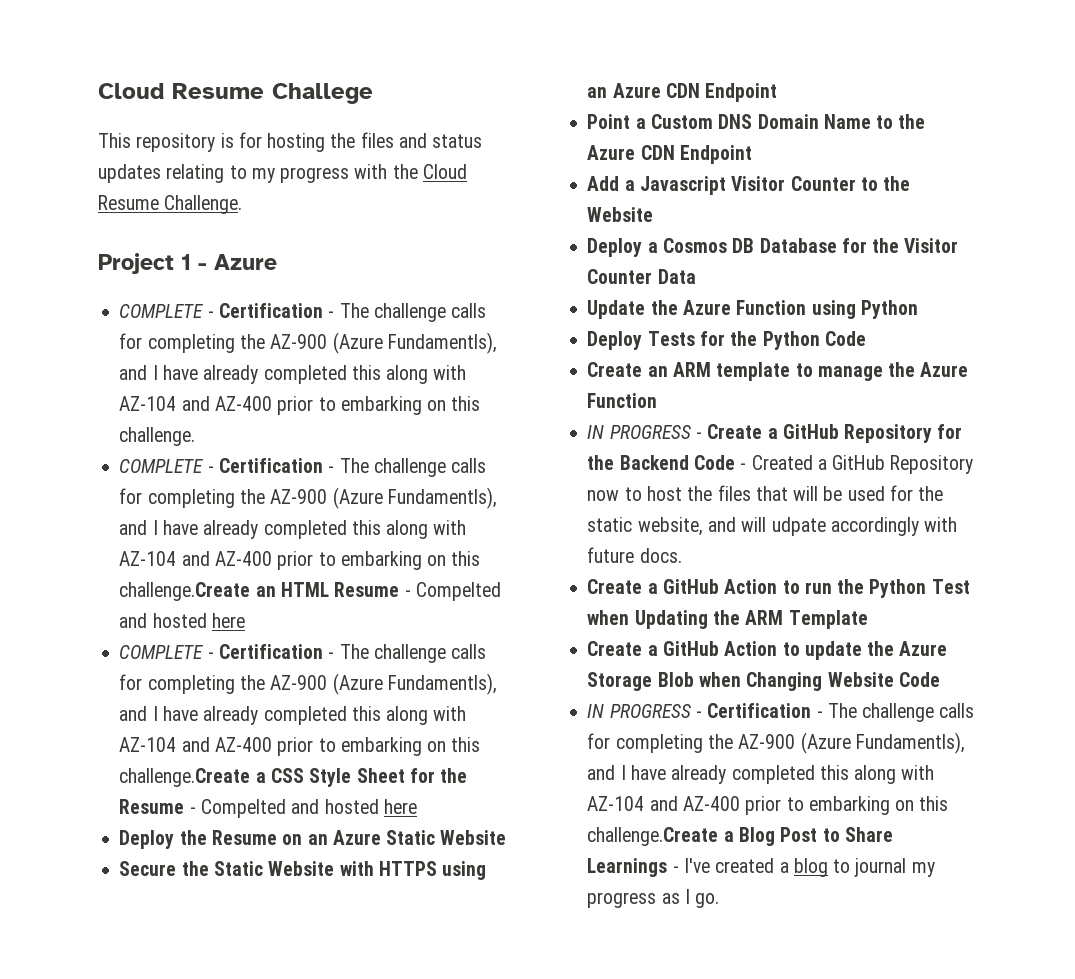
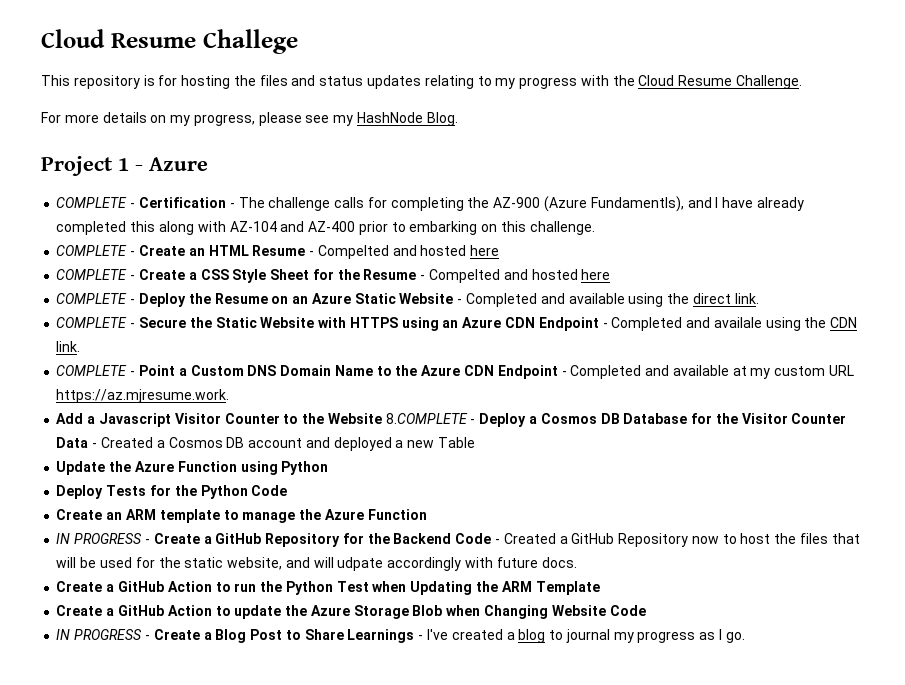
(243, 204) none -> [41,112,458,126] // For more details on my progress, please see my HashNode Blog.
[218,458,487,477] [119,487,497,509] [119,520,467,539] [119,551,481,570] [119,582,251,601] Certification - The challenge calls for completing the AZ-900 (Azure Fundamentls), and I have already completed this along with AZ-104 and AZ-400 prior to embarking on this challenge.Create -> [138,245,185,256] Create
[218,644,487,663] [119,673,497,695] [119,706,467,725] [119,737,481,756] [119,768,251,787] Certification - The challenge calls for completing the AZ-900 (Azure Fundamentls), and I have already completed this along with AZ-104 and AZ-400 prior to embarking on this challenge.Create -> [138,269,185,280] Create
(417, 806) none -> [56,293,136,304] COMPLETE -
(507, 837) // -> [457,293,759,307] [56,317,136,328] - Completed and available using the direct link. // COMPLETE -
(778, 92) // -> [602,317,858,331] [56,341,81,352] [56,365,136,376] - Completed and availale using the CDN link. // COMPLETE -
(752, 154) none -> [561,365,854,379] [56,389,230,403] - Completed and available at my custom URL https://az.mjresume.work.
(654, 214) // -> [385,413,476,424] 8.COMPLETE -
(696, 276) none -> [92,437,475,451] - Created a Cosmos DB account and deployed a new Table
[707,703,975,722] [587,732,965,754] [587,765,935,784] [587,796,949,815] [587,827,719,846] Certification - The challenge calls for completing the AZ-900 (Azure Fundamentls), and I have already completed this along with AZ-104 and AZ-400 prior to embarking on this challenge.Create -> [153,629,200,640] Create

